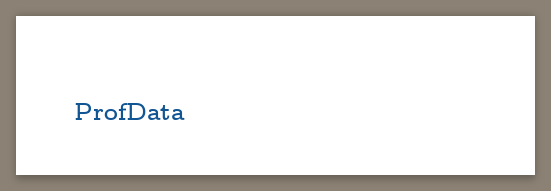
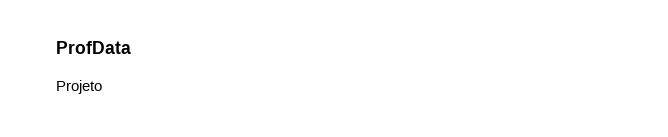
(185, 111) none -> [56,80,102,94] // Projeto

